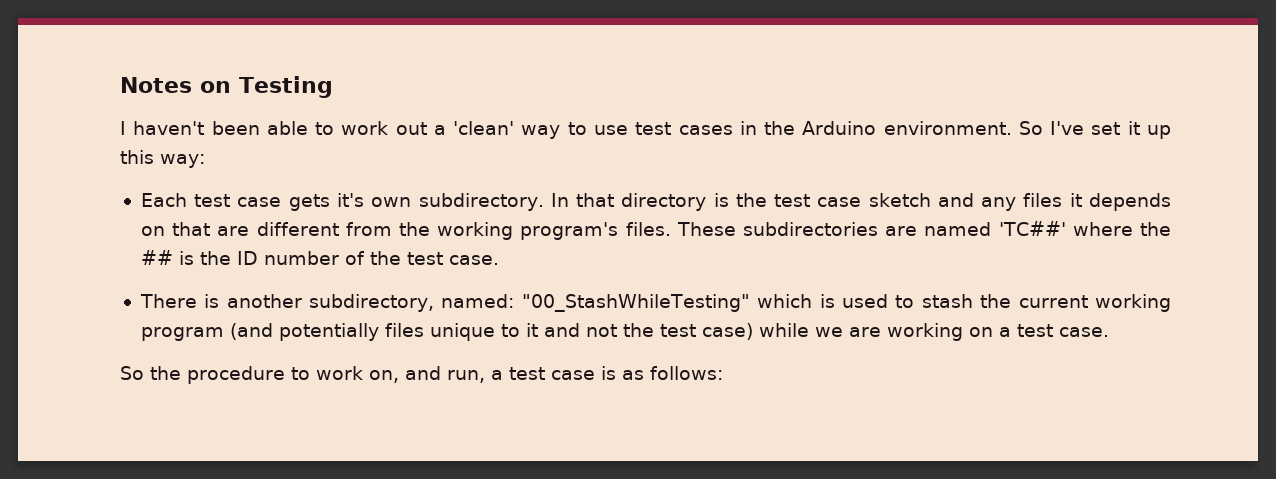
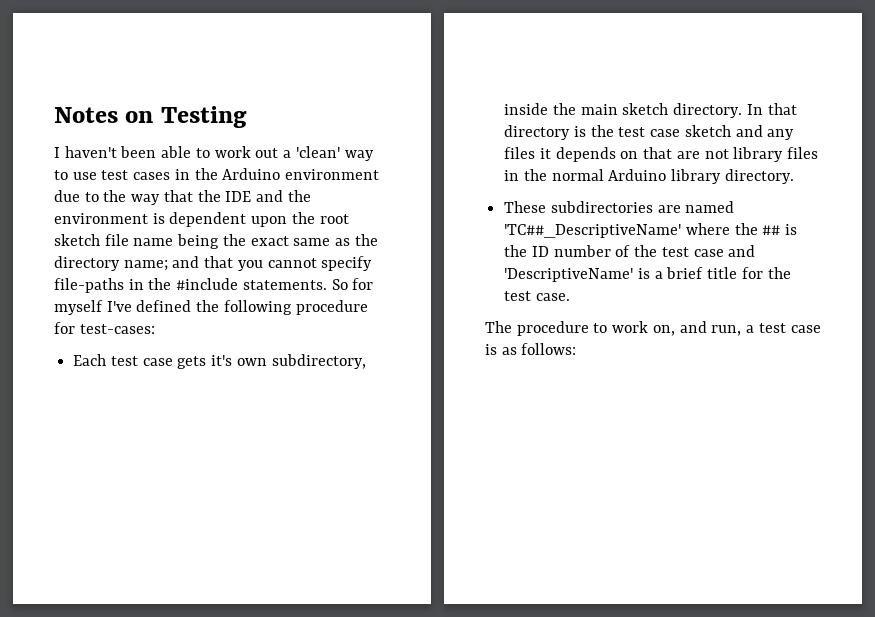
[883,121,1171,139] [120,150,205,168] environment. So I've set it up this way: -> [285,169,380,180] [54,190,311,205] [54,212,349,227] [54,234,378,249] [54,256,373,271] [54,278,374,293] [54,300,368,315] [54,322,155,334] environment due to the way that the IDE and the environment is dependent upon the root sketch file name being the exact same as the directory name; and that you cannot specify file-paths in the #include statements. So for myself I've defined the following procedure for test-cases:
[418,193,544,211] subdirectory. -> [271,354,366,369] [504,103,743,118] subdirectory, inside the main sketch directory.
[256,222,671,240] different from the working program's files. -> [704,147,819,162] [504,169,794,184] not library files in the normal Arduino library directory. //
[998,221,1066,236] 'TC##' -> [504,224,682,238] 'TC##_DescriptiveName'
[448,255,499,265] [139,294,1171,312] [140,323,1109,341] [120,366,181,380] case. // There is another subdirectory, named: "00_StashWhileTesting" which is used to stash the current working program (and potentially files unique to it and not the test case) while we are working on a test case. // So the -> [693,245,756,257] [504,267,791,282] [504,291,570,301] [485,321,512,333] case and 'DescriptiveName' is a brief title for the test case. // The

